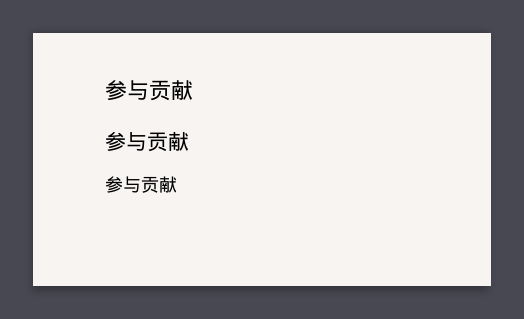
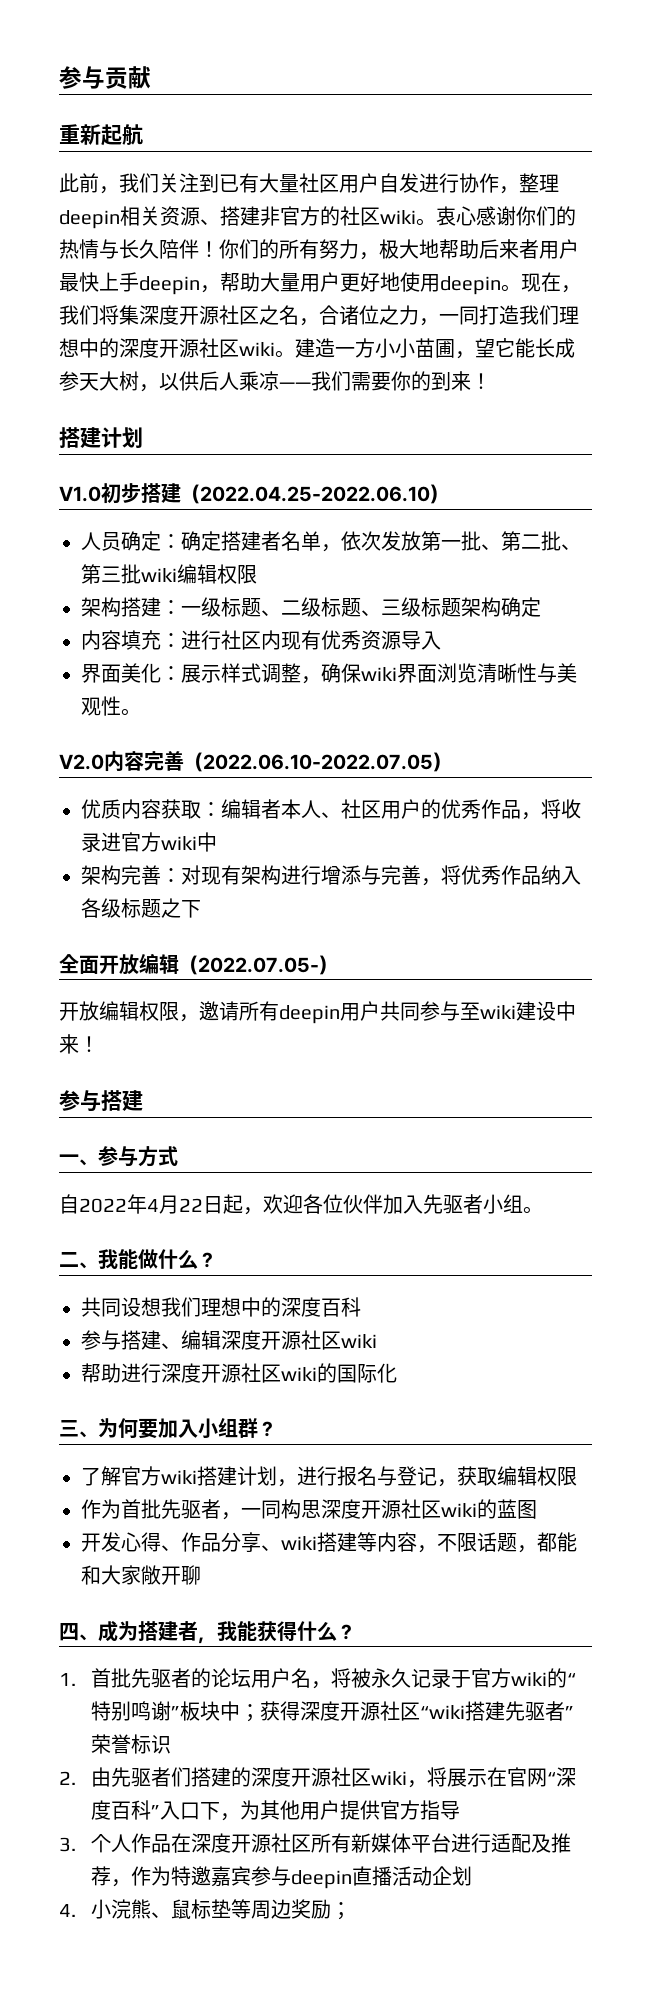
[105,80,193,101] [105,131,189,152] [105,176,177,193] 参与贡献 // 参与贡献 // 参与贡献 -> [59,66,151,89] [59,124,143,146] [59,173,559,194] [59,206,576,229] [59,239,579,260] [59,272,581,295] [59,305,579,326] [59,338,575,359] [59,371,491,392] [59,427,143,448] [59,483,449,504] [81,531,581,552] [81,564,257,584] [81,597,541,617] [81,630,441,650] [81,663,577,684] [81,696,141,716] [59,751,452,772] [81,799,581,820] [81,832,217,852] [81,865,581,886] [81,898,201,918] [59,953,338,975] [59,1001,576,1024] [59,1034,99,1054] [59,1090,143,1112] [59,1146,178,1167] [59,1194,543,1215] [59,1249,217,1269] [81,1297,361,1317] [81,1330,377,1350] [81,1363,397,1383] [59,1418,277,1439] [81,1466,577,1487] [81,1499,537,1520] [81,1532,577,1553] [81,1565,201,1585] [59,1620,356,1644] [59,1668,576,1689] [90,1701,574,1722] [90,1734,171,1754] [59,1767,576,1788] [90,1800,460,1821] [59,1833,571,1853] [90,1866,472,1889] [59,1899,351,1920] 参与贡献 // 重新起航 // 此前，我们关注到已有大量社区用户自发进行协作，整理deepin相关资源、搭建非官方的社区wiki。衷心感谢你们的热情与长久陪伴！你们的所有努力，极大地帮助后来者用户最快上手deepin，帮助大量用户更好地使用deepin。现在，我们将集深度开源社区之名，合诸位之力，一同打造我们理想中的深度开源社区wiki。建造一方小小苗圃，望它能长成参天大树，以供后人乘凉——我们需要你的到来！ // 搭建计划 // V1.0初步搭建（2022.04.25-2022.06.10） // 人员确定：确定搭建者名单，依次发放第一批、第二批、第三批wiki编辑权限 // 架构搭建：一级标题、二级标题、三级标题架构确定 // 内容填充：进行社区内现有优秀资源导入 // 界面美化：展示样式调整，确保wiki界面浏览清晰性与美观性。 // V2.0内容完善（2022.06.10-2022.07.05） // 优质内容获取：编辑者本人、社区用户的优秀作品，将收录进官方wiki中 // 架构完善：对现有架构进行增添与完善，将优秀作品纳入各级标题之下 // 全面开放编辑（2022.07.05-） // 开放编辑权限，邀请所有deepin用户共同参与至wiki建设中来！ // 参与搭建 // 一、参与方式 // 自2022年4月22日起，欢迎各位伙伴加入先驱者小组。 // 二、我能做什么？ // 共同设想我们理想中的深度百科 // 参与搭建、编辑深度开源社区wiki // 帮助进行深度开源社区wiki的国际化 // 三、为何要加入小组群？ // 了解官方wiki搭建计划，进行报名与登记，获取编辑权限 // 作为首批先驱者，一同构思深度开源社区wiki的蓝图 // 开发心得、作品分享、wiki搭建等内容，不限话题，都能和大家敞开聊 // 四、成为搭建者，我能获得什么？ // 1.首批先驱者的论坛用户名，将被永久记录于官方wiki的“特别鸣谢”板块中；获得深度开源社区“wiki搭建先驱者”荣誉标识 // 2.由先驱者们搭建的深度开源社区wiki，将展示在官网“深度百科”入口下，为其他用户提供官方指导 // 3.个人作品在深度开源社区所有新媒体平台进行适配及推荐，作为特邀嘉宾参与deepin直播活动企划 // 4.小浣熊、鼠标垫等周边奖励；

